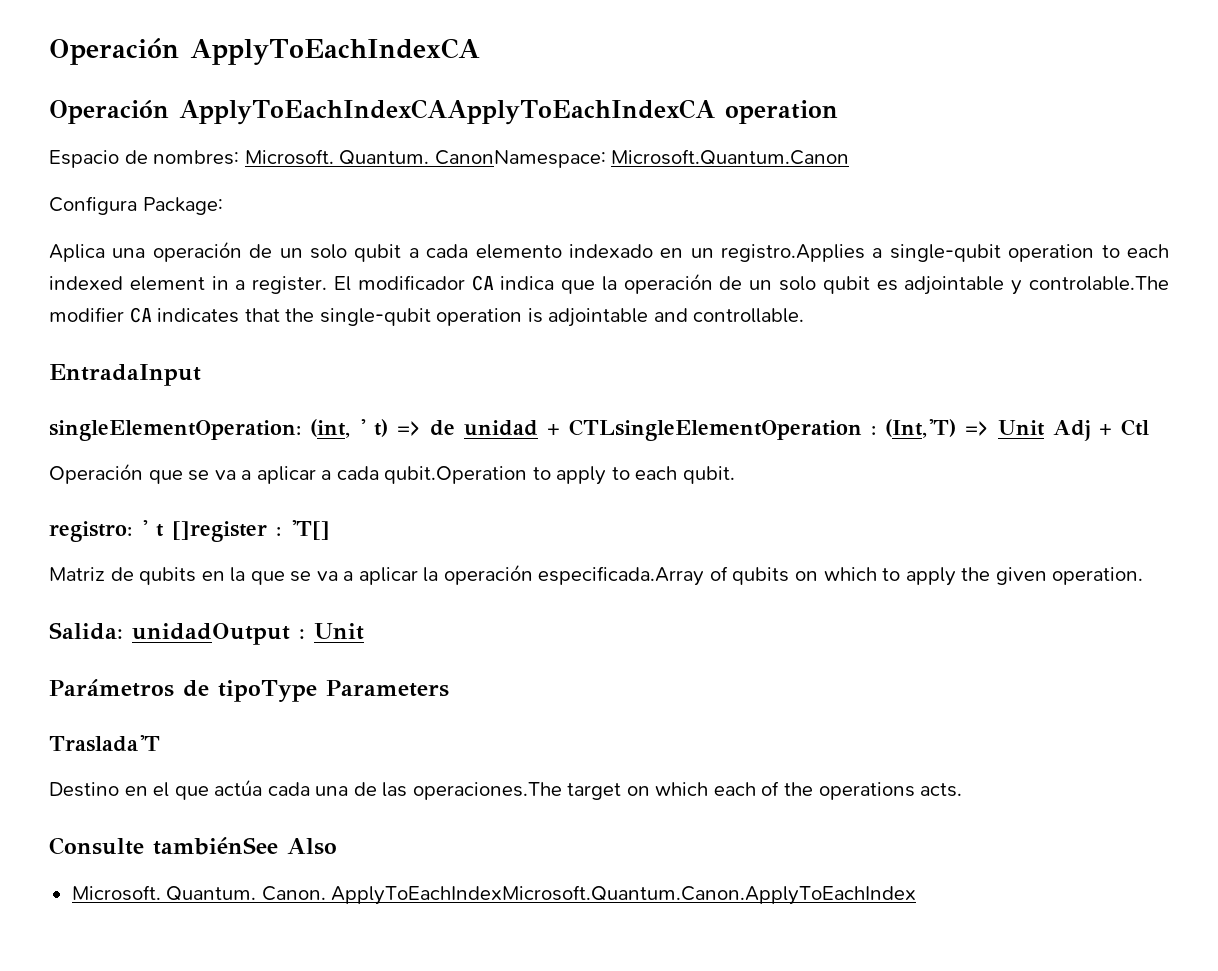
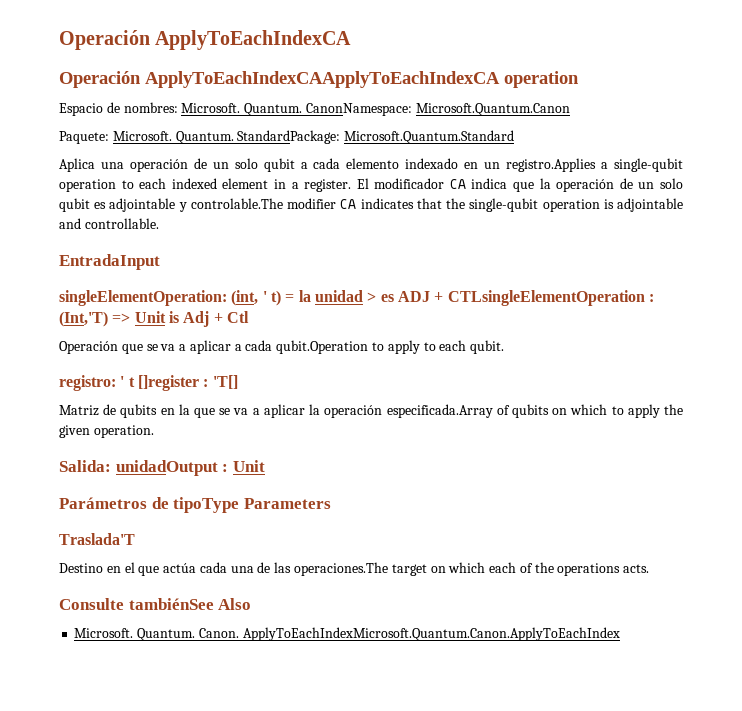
[49,196,223,215] Configura Package: -> [59,130,515,144] Paquete: Microsoft. Quantum. StandardPackage: Microsoft.Quantum.Standard
[397,420,538,436] => de unidad -> [285,290,430,302] = la unidad > es ADJ
(1045, 428) none -> [168,311,179,323] is

